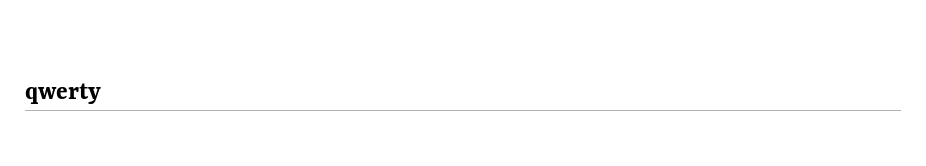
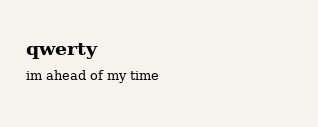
(101, 93) none -> [26,70,159,83] // im ahead of my time

